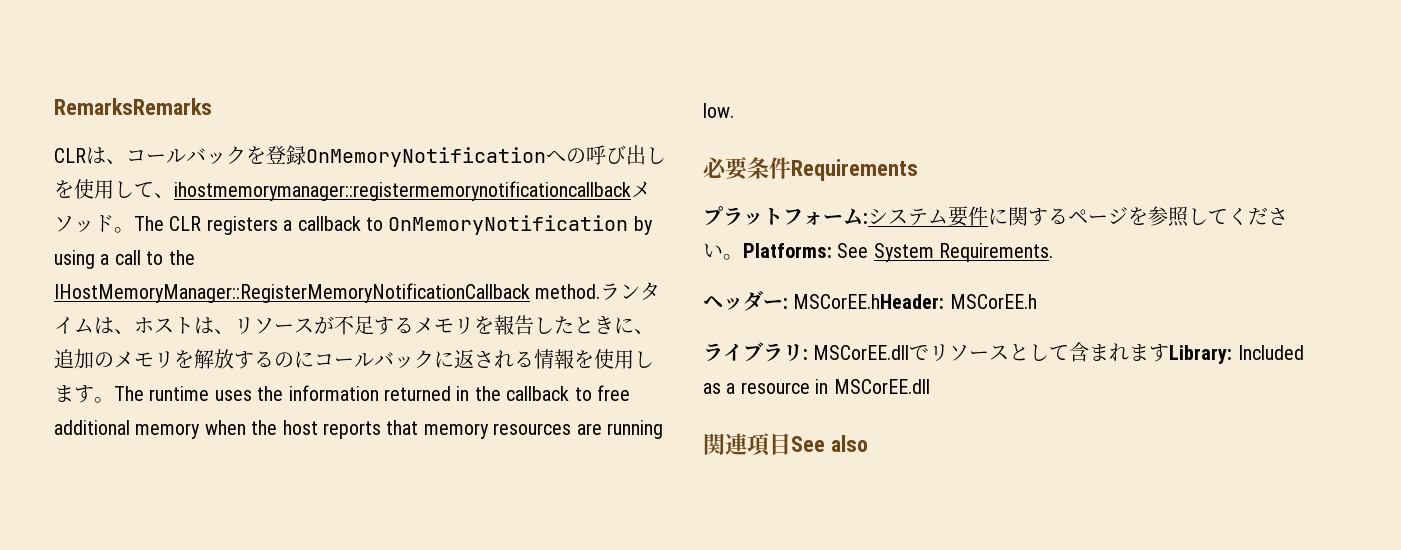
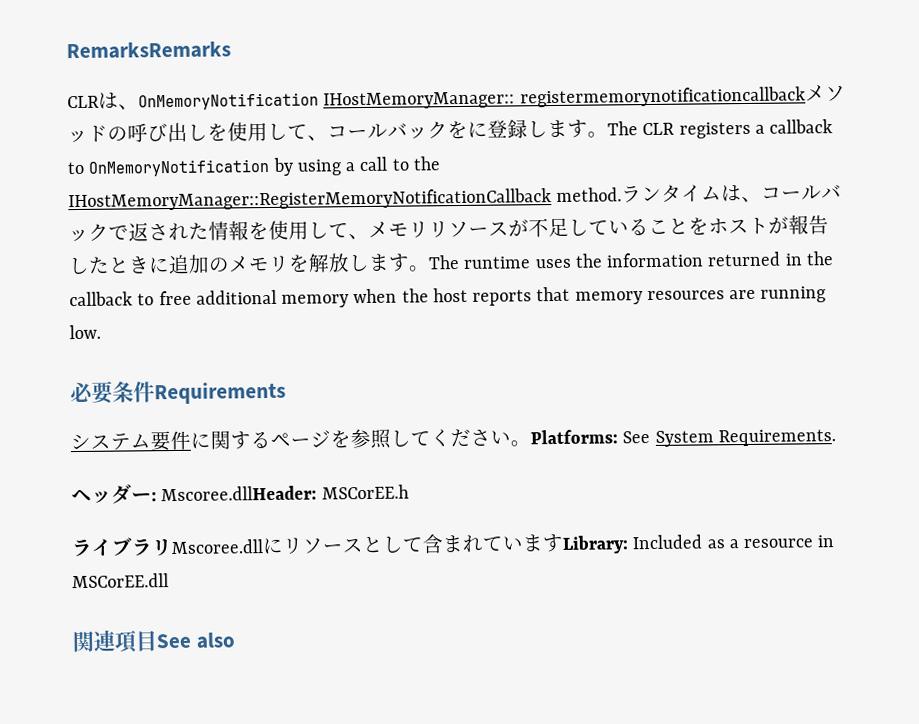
[126,145,566,167] コールバックを登録OnMemoryNotificationへ -> [138,84,846,111] [67,125,108,144] OnMemoryNotification IHostMemoryManager:: registermemorynotificationcallbackメソッド
[174,181,651,201] [54,215,114,233] ihostmemorymanager::registermemorynotificationcallbackメソッド -> [327,119,588,140] コールバックをに登録します
[134,315,494,335] ホストは、リソースが不足するメモリを -> [761,184,843,200] [68,216,789,243] コールバックで返された情報を使用して、メモリリソースが不足していることをホストが
[634,329,654,334] 、 -> (170, 265) none
[234,349,634,369] するのにコールバックに返される情報を使用 -> (350, 263) none
[703,206,868,226] プラットフォーム: -> (286, 393) none
[793,294,945,309] MSCorEE.hHeader: -> [161,485,318,502] Mscoree.dllHeader:
[803,345,930,360] : MSCorEE.dllで -> [171,537,283,555] Mscoree.dllに
(1130, 352) none -> [482,536,523,551] てい

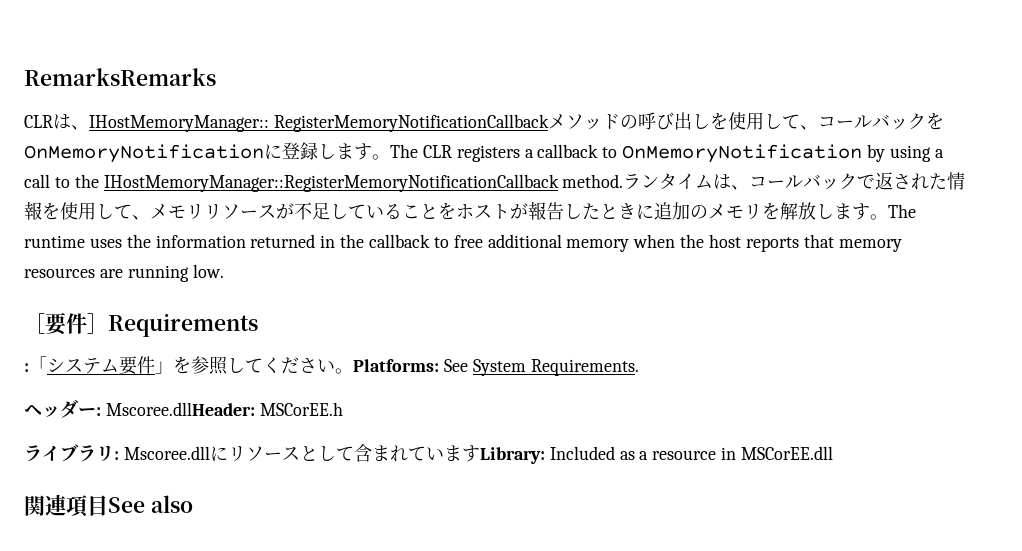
[138,86,806,111] OnMemoryNotification IHostMemoryManager:: registermemorynotificationcallback -> [89,114,549,132] IHostMemoryManager:: RegisterMemoryNotificationCallback
(468, 130) none -> [24,144,264,163] OnMemoryNotification
[70,380,155,404] 必要条件 -> [24,312,108,335] ［要件］
(286, 393) none -> [24,356,47,372] :「
[190,430,331,450] に関するページ -> [155,361,173,374] 」
(173, 548) none -> [114,451,119,460] :

